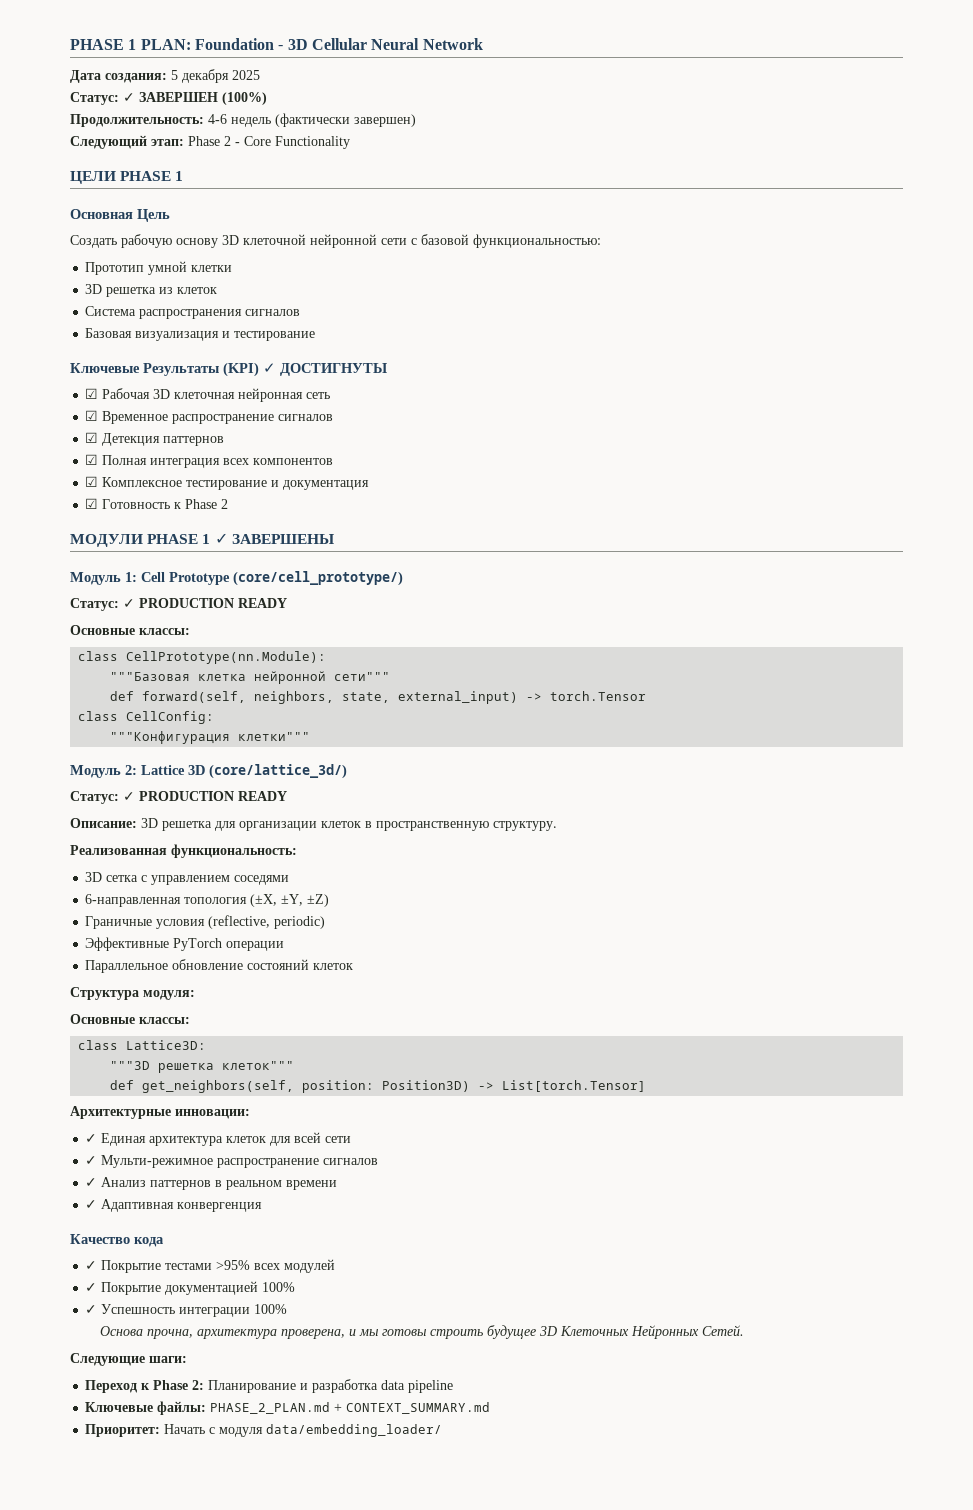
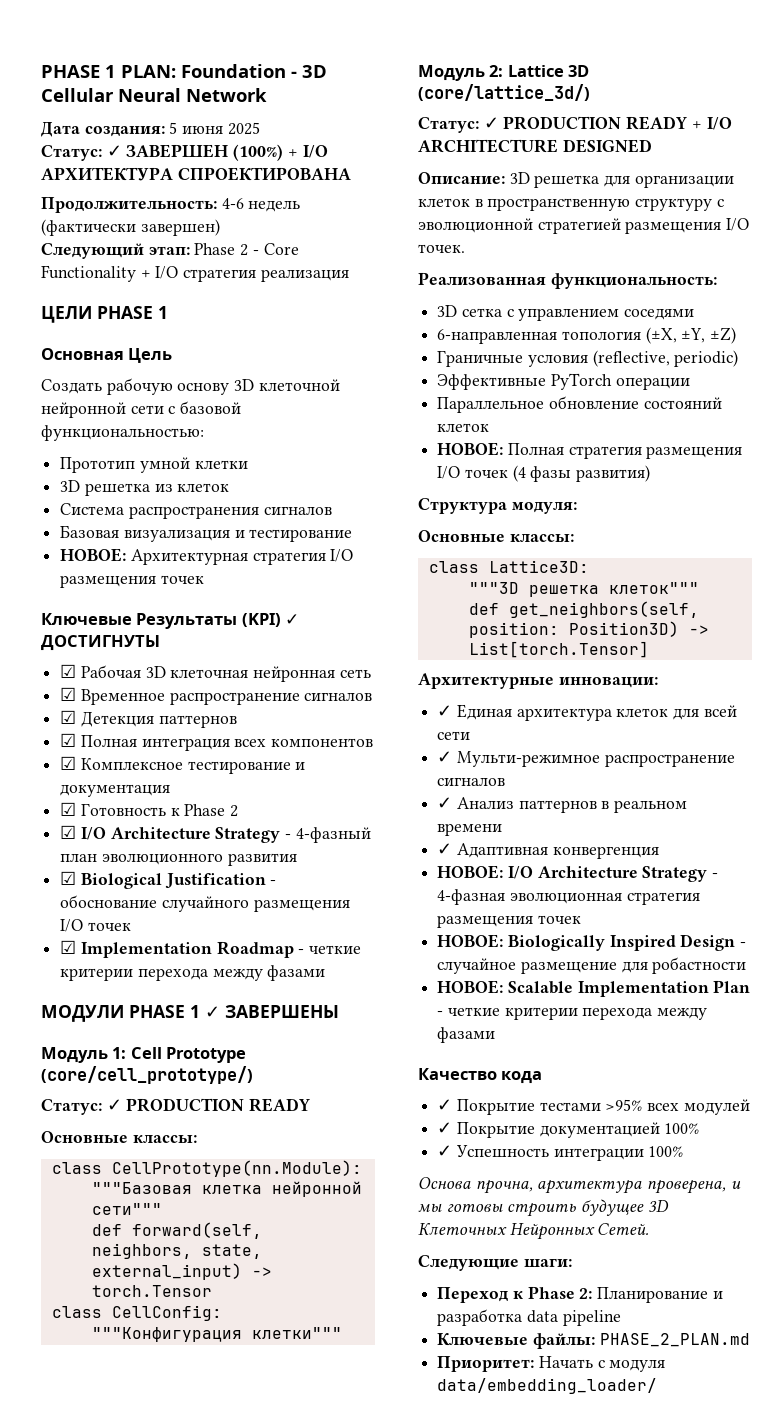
[182,69,229,83] декабря -> [182,126,224,134] июня
(267, 98) none -> [287,145,328,158] [41,167,351,181] + I/O АРХИТЕКТУРА СПРОЕКТИРОВАНА
(350, 142) none -> [140,266,349,282] + I/O стратегия реализация
(316, 336) none -> [60,548,354,565] [60,575,204,588] // НОВОЕ: Архитектурная стратегия I/O размещения точек
(229, 504) none -> [60,825,371,843] [60,853,297,866] [60,871,277,889] [60,895,350,912] [60,919,131,932] [60,940,362,958] [60,965,326,981] // ☑ I/O Architecture Strategy - 4-фазный план эволюционного развития // ☑ Biological Justification - обоснование случайного размещения I/O точек // ☑ Implementation Roadmap - четкие критерии перехода между фазами
(287, 796) none -> [691,117,732,130] [418,139,652,153] + I/O ARCHITECTURE DESIGNED
[493,821,557,831] структуру. -> [635,198,724,211] [418,218,750,234] [418,244,465,253] структуру с эволюционной стратегией размещения I/O точек.
(354, 966) none -> [437,442,743,459] [437,465,651,482] // НОВОЕ: Полная стратегия размещения I/O точек (4 фазы развития)
(263, 1207) none -> [437,865,719,882] [437,889,700,905] [437,915,581,928] [437,934,747,951] [437,957,747,974] [437,980,751,997] [437,1007,708,1020] [437,1027,496,1043] // НОВОЕ: I/O Architecture Strategy - 4-фазная эволюционная стратегия размещения точек // НОВОЕ: Biologically Inspired Design - случайное размещение для робастности // НОВОЕ: Scalable Implementation Plan - четкие критерии перехода между фазами
[334,1402,491,1414] + CONTEXT_SUMMARY.md -> (750, 1340) none

